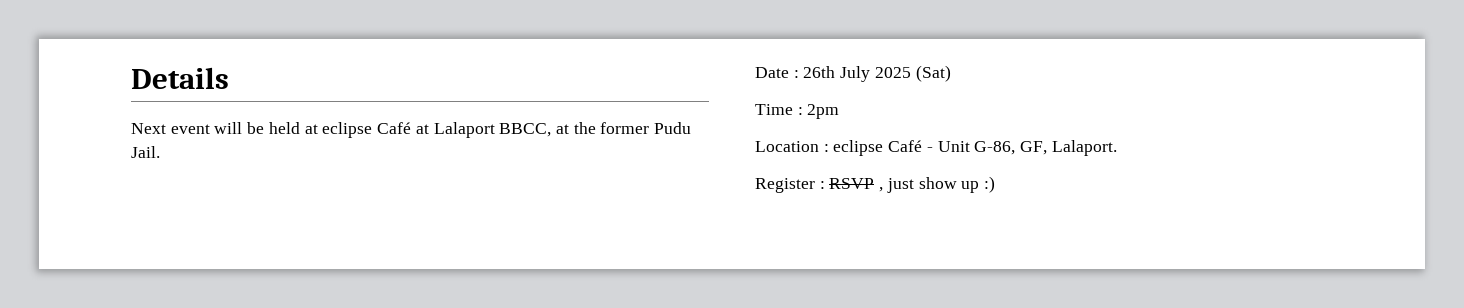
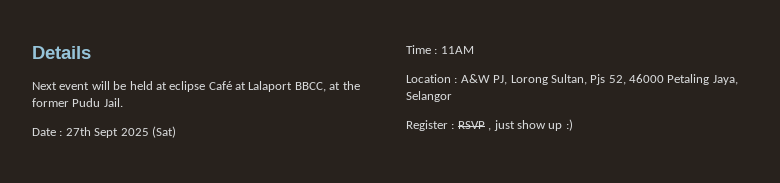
[803,66,871,82] 26th July -> [65,127,119,138] 27th Sept
[807,104,840,119] 2pm -> [440,46,474,54] 11AM
[833,140,1117,156] eclipse Café - Unit G-86, GF, Lalaport. -> [460,74,738,85] [406,91,452,102] A&W PJ, Lorong Sultan, Pjs 52, 46000 Petaling Jaya, Selangor

